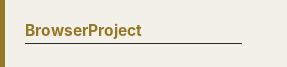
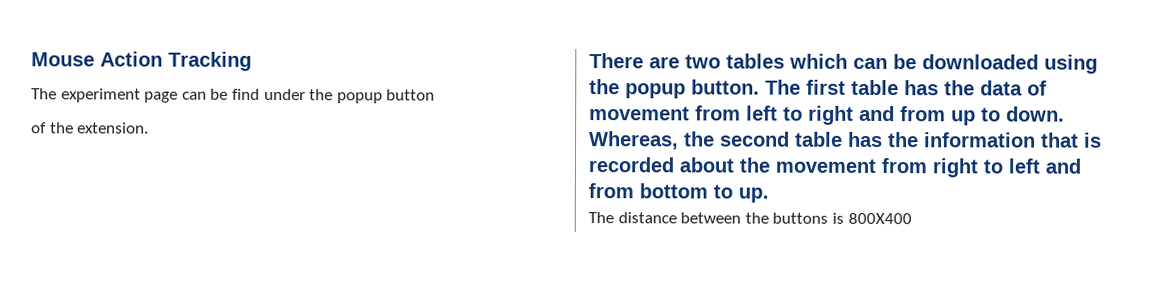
[25,23,142,39] BrowserProject -> [31,51,252,71] [31,88,436,104] [31,122,150,134] [589,53,1098,74] [589,79,1047,99] [589,105,1065,126] [589,131,1102,150] [588,157,1081,178] [588,183,769,203] [588,212,912,225] Mouse Action Tracking // The experiment page can be find under the popup button // of the extension. // There are two tables which can be downloaded using the popup button. The first table has the data of movement from left to right and from up to down. Whereas, the second table has the information that is recorded about the movement from right to left and from bottom to up. // The distance between the buttons is 800X400

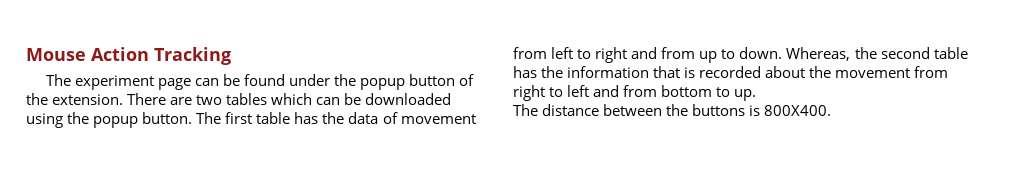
[231,88,260,100] find -> [243,74,285,86] found
(436, 95) // -> (455, 80) none
(150, 128) // -> (124, 99) none
[847,212,912,225] 800X400 -> [764,105,832,116] 800X400.

